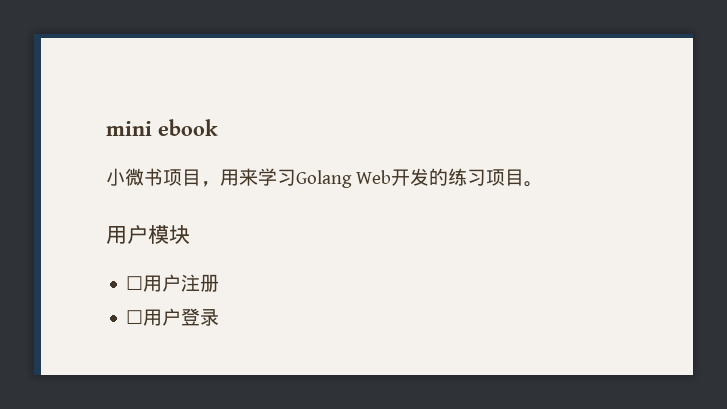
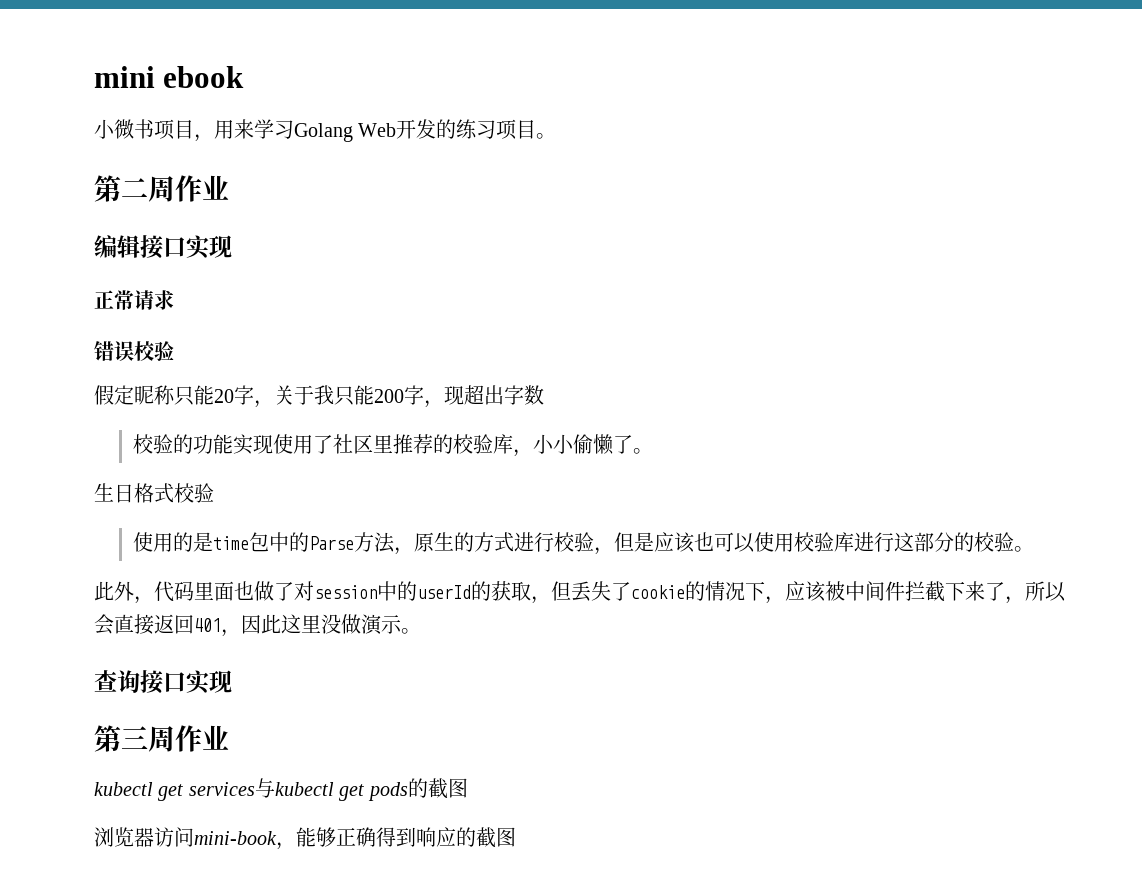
[106,225,190,244] [126,274,220,292] [126,308,220,326] 用户模块 // ☐用户注册 // ☐用户登录 -> [94,175,229,202] [94,235,232,259] [94,290,174,310] [94,341,174,361] [94,385,544,408] [133,434,654,457] [94,483,214,503] [133,532,1035,555] [94,581,1066,604] [94,614,421,637] [94,670,232,694] [94,725,229,752] [94,778,468,801] [94,827,516,850] 第二周作业 // 编辑接口实现 // 正常请求 // 错误校验 // 假定昵称只能20字，关于我只能200字，现超出字数 // 校验的功能实现使用了社区里推荐的校验库，小小偷懒了。 // 生日格式校验 // 使用的是time包中的Parse方法，原生的方式进行校验，但是应该也可以使用校验库进行这部分的校验。 // 此外，代码里面也做了对session中的userId的获取，但丢失了cookie的情况下，应该被中间件拦截下来了，所以会直接返回401，因此这里没做演示。 // 查询接口实现 // 第三周作业 // kubectl get services与kubectl get pods的截图 // 浏览器访问mini-book，能够正确得到响应的截图

